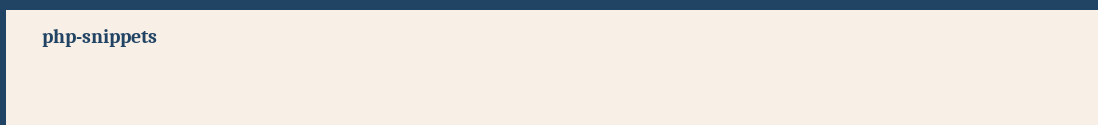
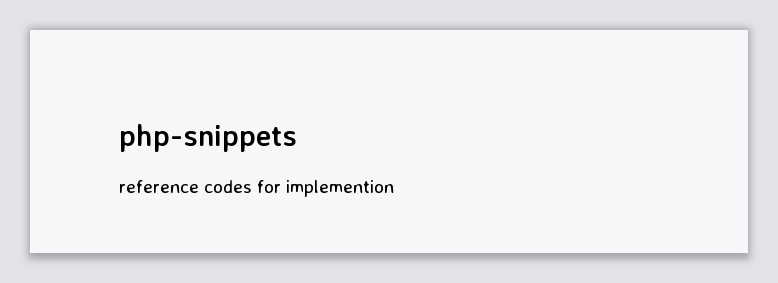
(157, 37) none -> [119,180,395,197] // reference codes for implemention

